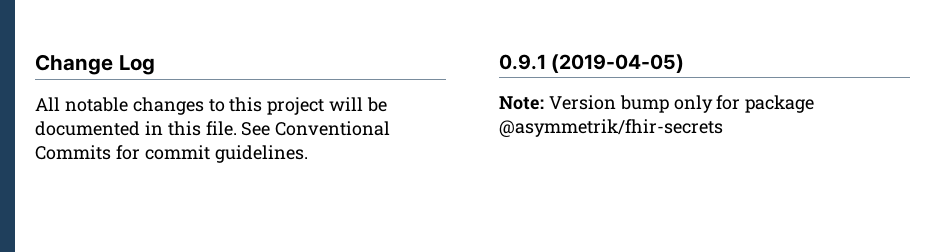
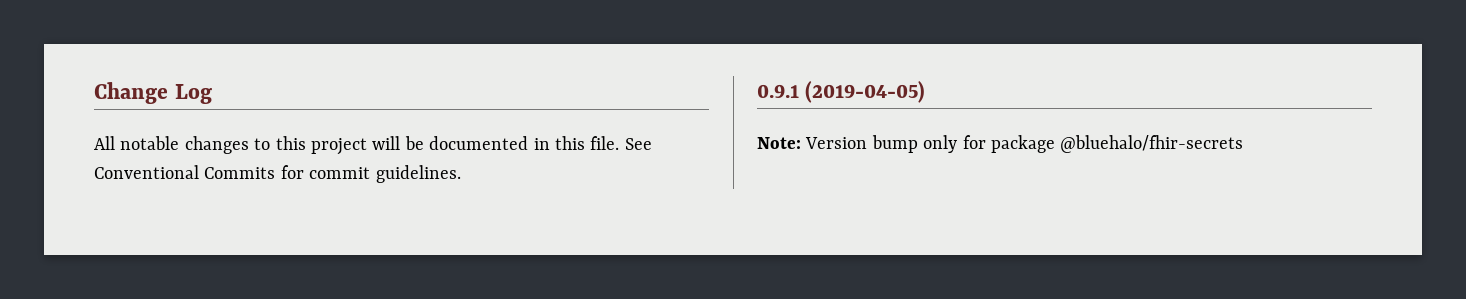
[499,119,723,137] @asymmetrik/fhir-secrets -> [1060,135,1244,153] @bluehalo/fhir-secrets

